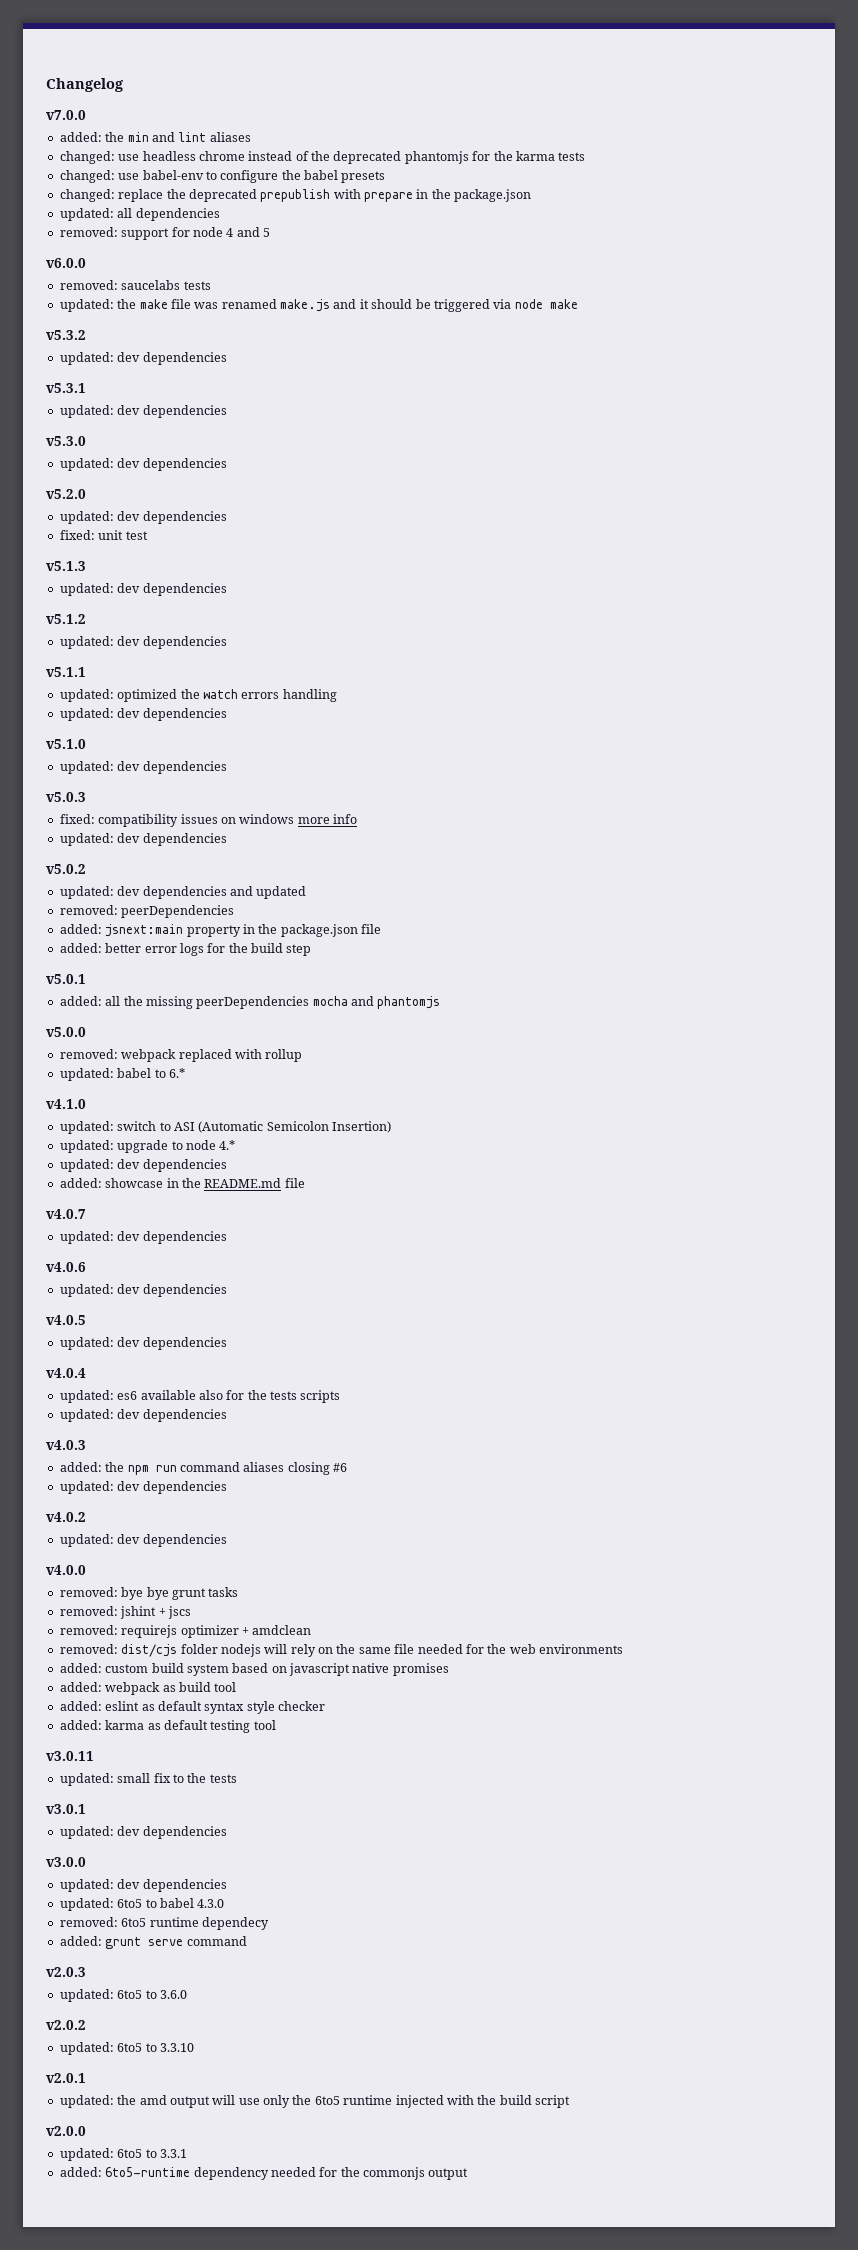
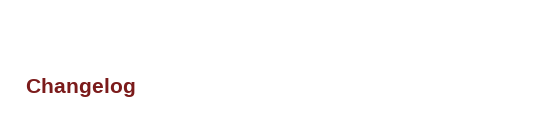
[46,110,86,120] [59,132,251,142] [59,151,586,164] [59,170,386,183] [59,189,532,202] [59,208,220,221] [59,227,270,240] [46,258,86,268] [59,280,211,290] [59,299,578,312] [46,330,86,340] [59,352,227,365] [46,383,86,393] [59,405,227,418] [46,436,86,446] [59,458,227,471] [46,489,86,499] [59,511,227,524] [59,530,148,540] [46,561,86,571] [59,583,227,596] [46,614,86,624] [59,636,227,649] [46,667,86,677] [59,689,337,702] [59,708,227,721] [46,739,86,749] [59,761,227,774] [46,792,86,802] [59,814,357,827] [59,833,227,846] [46,864,86,874] [59,886,307,899] [59,905,235,918] [59,924,381,937] [59,943,312,956] [46,974,86,984] [59,996,441,1009] [46,1027,86,1037] [59,1049,303,1062] [59,1068,185,1081] [46,1099,86,1109] [59,1121,391,1134] [59,1140,236,1153] [59,1159,227,1172] [59,1178,305,1188] [46,1209,86,1219] [59,1231,227,1244] [46,1262,86,1272] [59,1284,227,1297] [46,1315,86,1325] [59,1337,227,1350] [46,1368,86,1378] [59,1390,341,1403] [59,1409,227,1422] [46,1440,86,1450] [59,1462,347,1475] [59,1481,227,1494] [46,1512,86,1522] [59,1534,227,1547] [46,1565,86,1575] [59,1587,239,1600] [59,1606,191,1619] [59,1625,312,1638] [59,1644,623,1657] [59,1663,449,1676] [59,1682,237,1695] [59,1701,325,1714] [59,1720,276,1733] [46,1751,94,1761] [59,1773,237,1786] [46,1804,86,1814] [59,1826,227,1839] [46,1857,86,1867] [59,1879,227,1892] [59,1898,225,1911] [59,1917,269,1930] [59,1936,247,1949] [46,1967,86,1977] [59,1989,187,2002] [46,2020,86,2030] [59,2042,194,2055] [46,2073,86,2083] [59,2095,570,2108] [46,2126,86,2136] [59,2148,187,2161] [59,2167,469,2180] // v7.0.0 // added: the min and lint aliases // changed: use headless chrome instead of the deprecated phantomjs for the karma tests // changed: use babel-env to configure the babel presets // changed: replace the deprecated prepublish with prepare in the package.json // updated: all dependencies // removed: support for node 4 and 5 // v6.0.0 // removed: saucelabs tests // updated: the make file was renamed make.js and it should be triggered via node make // v5.3.2 // updated: dev dependencies // v5.3.1 // updated: dev dependencies // v5.3.0 // updated: dev dependencies // v5.2.0 // updated: dev dependencies // fixed: unit test // v5.1.3 // updated: dev dependencies // v5.1.2 // updated: dev dependencies // v5.1.1 // updated: optimized the watch errors handling // updated: dev dependencies // v5.1.0 // updated: dev dependencies // v5.0.3 // fixed: compatibility issues on windows more info // updated: dev dependencies // v5.0.2 // updated: dev dependencies and updated // removed: peerDependencies // added: jsnext:main property in the package.json file // added: better error logs for the build step // v5.0.1 // added: all the missing peerDependencies mocha and phantomjs // v5.0.0 // removed: webpack replaced with rollup // updated: babel to 6.* // v4.1.0 // updated: switch to ASI (Automatic Semicolon Insertion) // updated: upgrade to node 4.* // updated: dev dependencies // added: showcase in the README.md file // v4.0.7 // updated: dev dependencies // v4.0.6 // updated: dev dependencies // v4.0.5 // updated: dev dependencies // v4.0.4 // updated: es6 available also for the tests scripts // updated: dev dependencies // v4.0.3 // added: the npm run command aliases closing #6 // updated: dev dependencies // v4.0.2 // updated: dev dependencies // v4.0.0 // removed: bye bye grunt tasks // removed: jshint + jscs // removed: requirejs optimizer + amdclean // removed: dist/cjs folder nodejs will rely on the same file needed for the web environments // added: custom build system based on javascript native promises // added: webpack as build tool // added: eslint as default syntax style checker // added: karma as default testing tool // v3.0.11 // updated: small fix to the tests // v3.0.1 // updated: dev dependencies // v3.0.0 // updated: dev dependencies // updated: 6to5 to babel 4.3.0 // removed: 6to5 runtime dependecy // added: grunt serve command // v2.0.3 // updated: 6to5 to 3.6.0 // v2.0.2 // updated: 6to5 to 3.3.10 // v2.0.1 // updated: the amd output will use only the 6to5 runtime injected with the build script // v2.0.0 // updated: 6to5 to 3.3.1 // added: 6to5-runtime dependency needed for the commonjs output -> (136, 87) none

